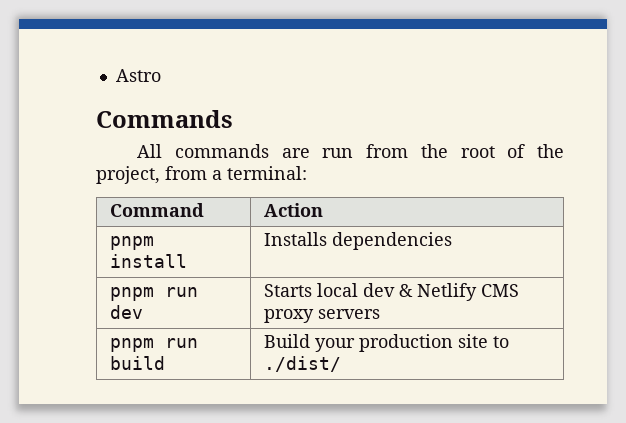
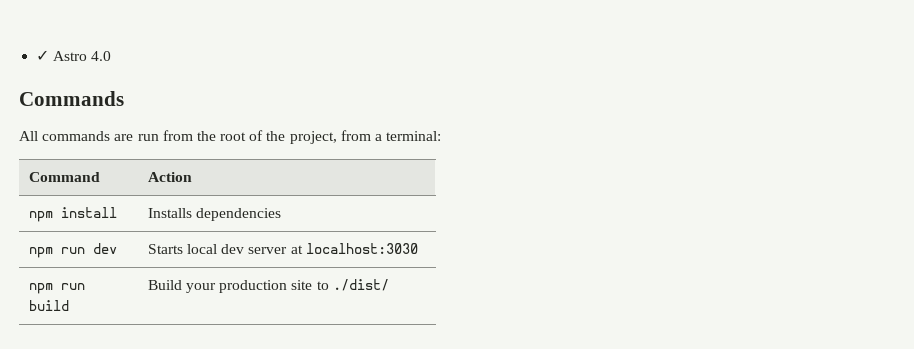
(115, 75) none -> [36,50,50,61] ✓
(161, 75) none -> [91,51,112,61] 4.0
[110,236,155,250] pnpm -> [28,211,53,222] npm
[110,287,155,301] pnpm -> [28,247,53,258] npm
[399,283,520,301] [264,309,381,323] [110,338,155,352] & Netlify CMS proxy servers // pnpm -> [248,243,418,254] [28,283,53,294] server at localhost:3030 // npm

